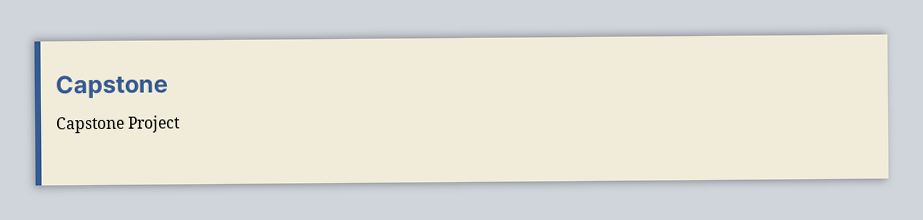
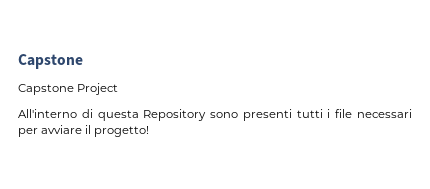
(182, 124) none -> [18,109,412,121] [18,125,150,137] // All'interno di questa Repository sono presenti tutti i file necessari per avviare il progetto!

